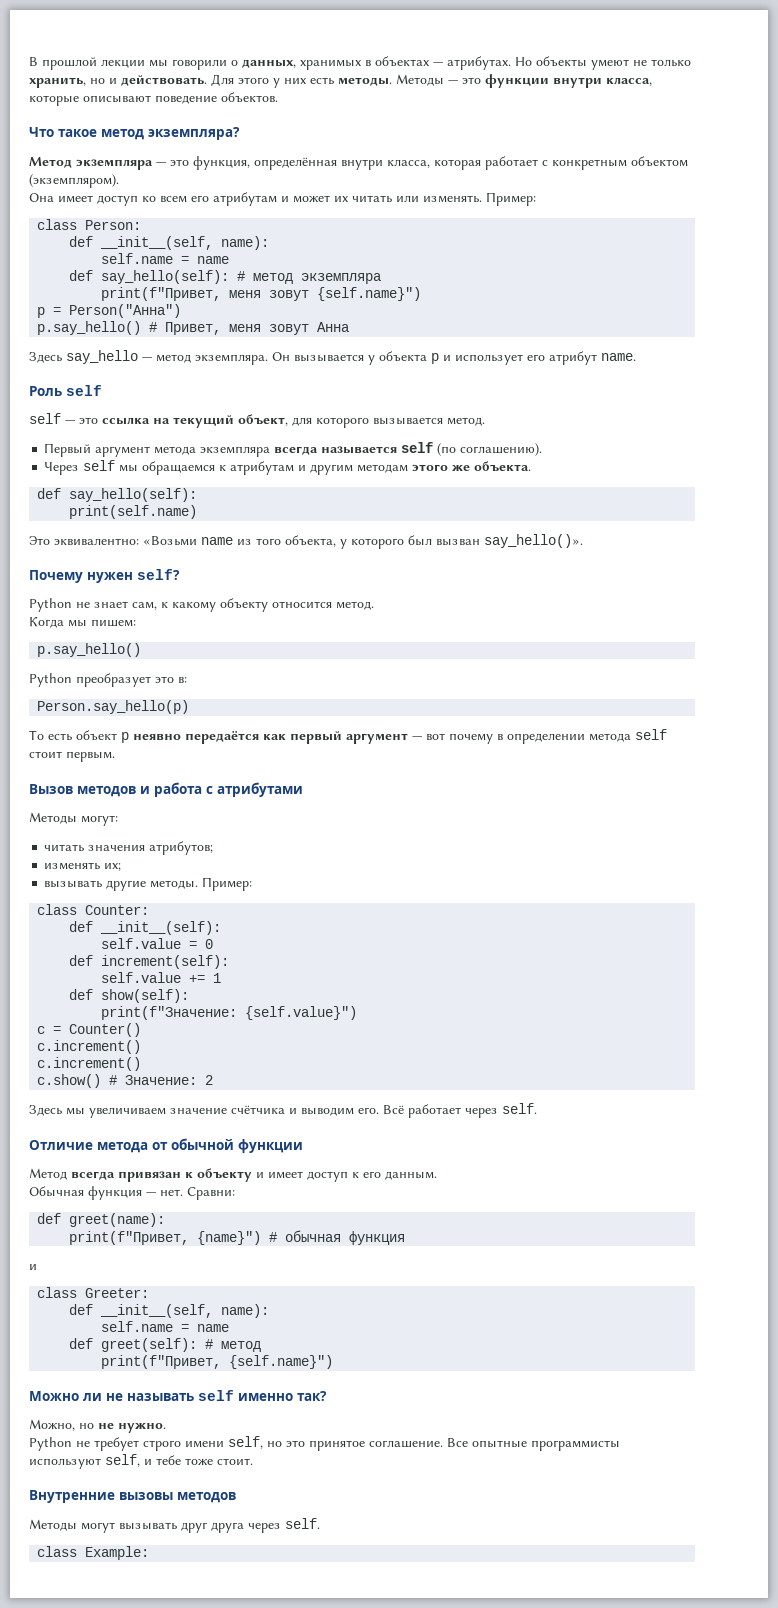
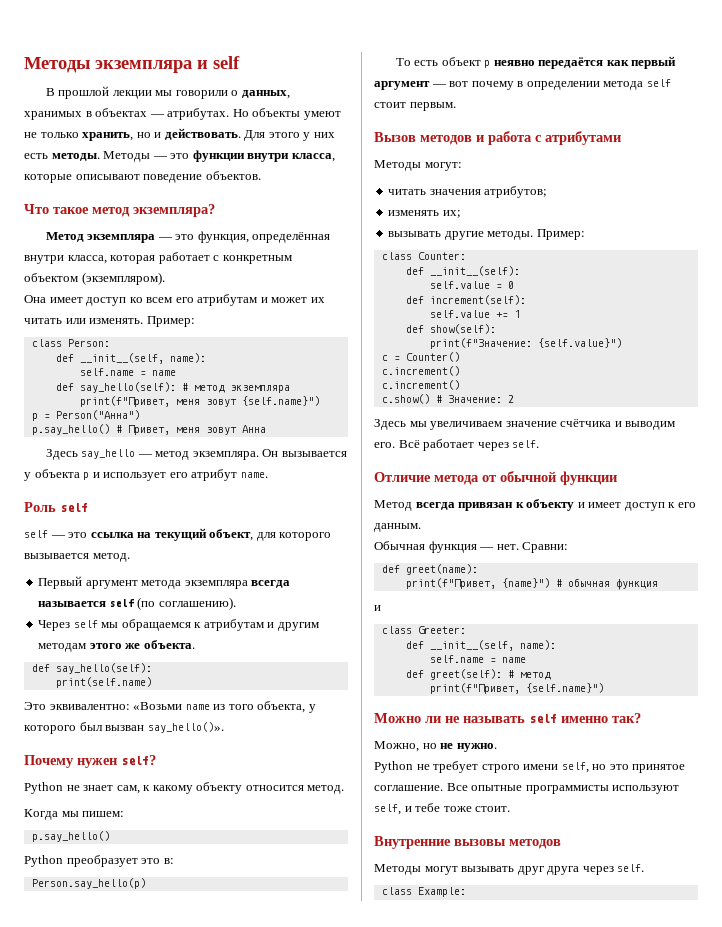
(29, 61) none -> [24,56,240,73] Методы экземпляра и self //

